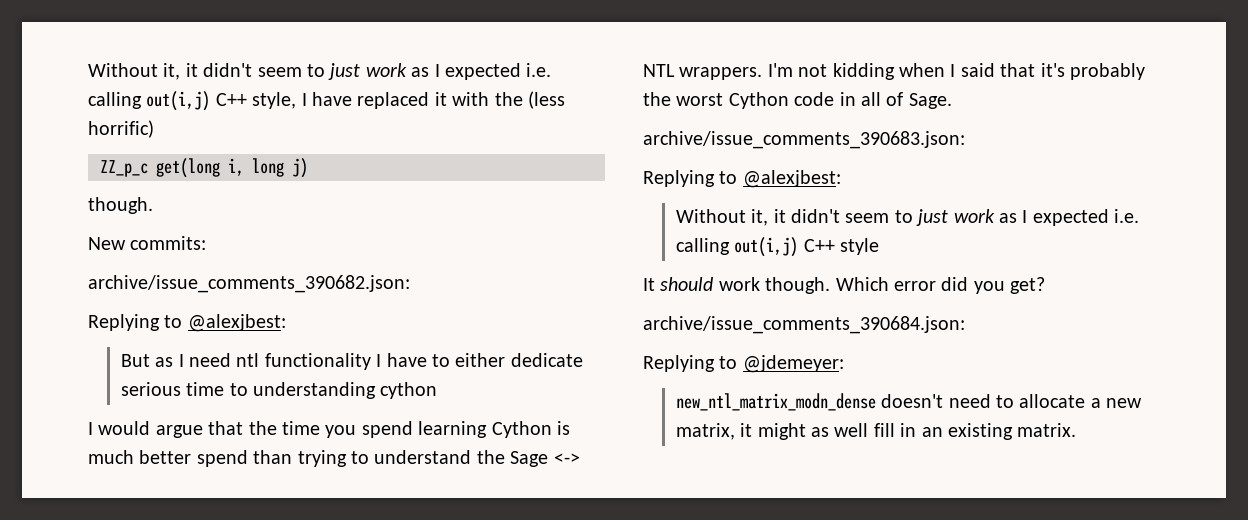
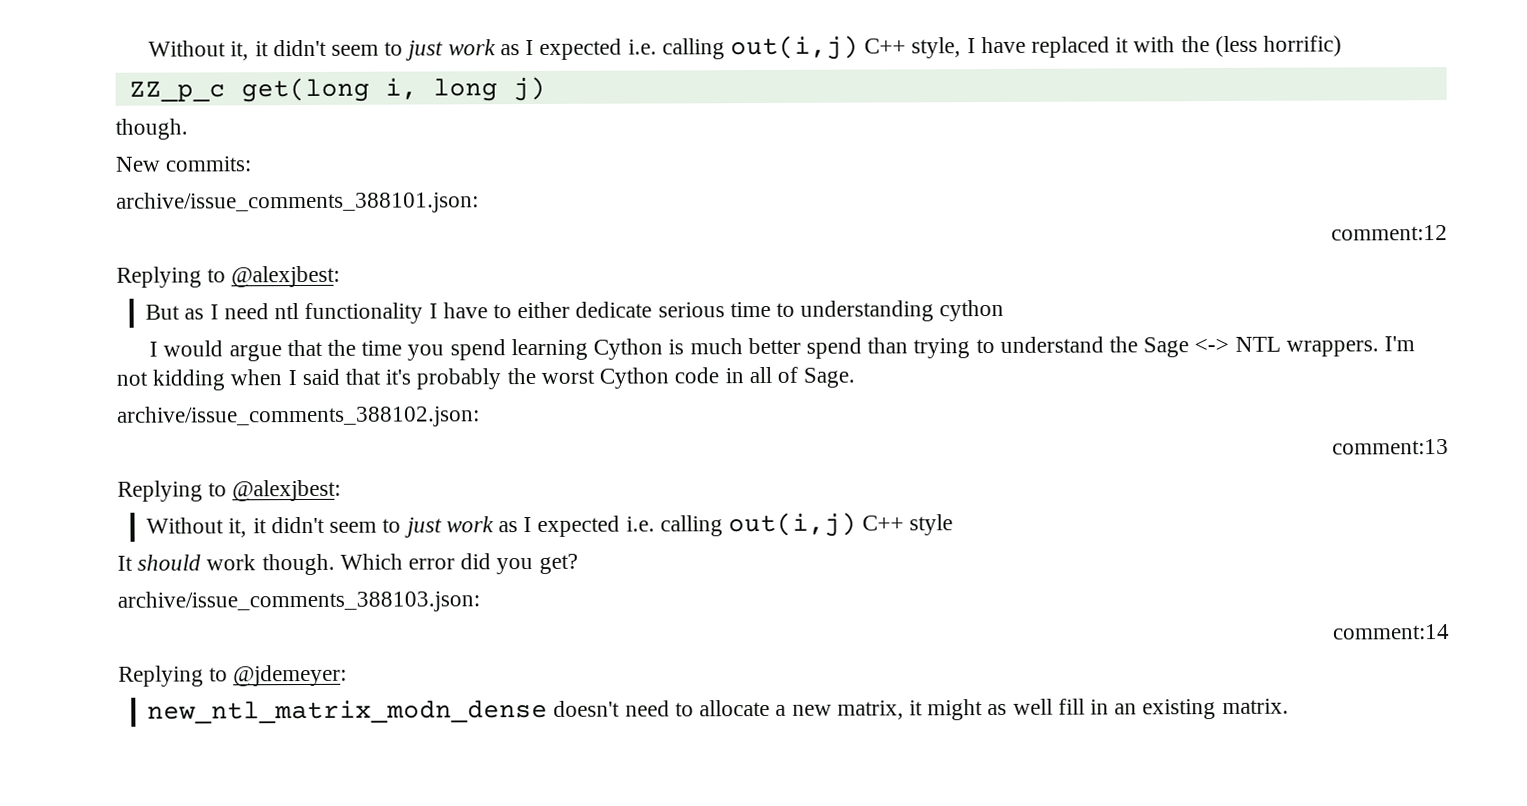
[88,275,410,293] archive/issue_comments_390682.json: -> [116,191,479,214] [1331,225,1448,241] archive/issue_comments_388101.json: // comment:12
[643,131,965,149] archive/issue_comments_390683.json: -> [117,405,480,428] [1332,439,1449,455] archive/issue_comments_388102.json: // comment:13
[643,316,965,334] archive/issue_comments_390684.json: -> [117,590,480,613] [1332,624,1450,640] archive/issue_comments_388103.json: // comment:14

